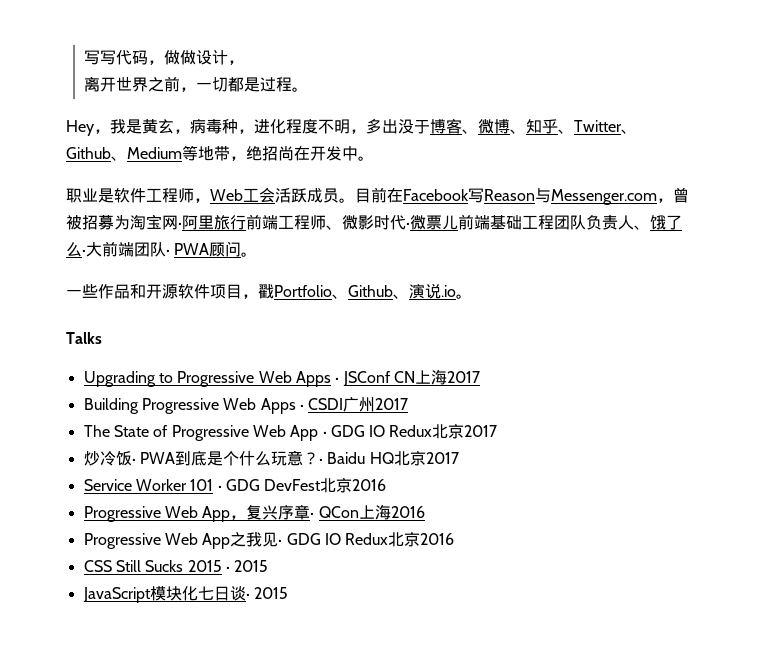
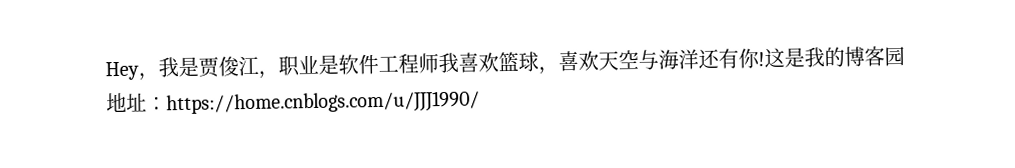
[84,50,245,65] [84,76,309,92] [66,118,637,136] [66,145,374,161] [66,187,689,205] [66,214,682,230] [66,241,258,257] [66,283,472,299] [66,332,102,344] [83,370,480,387] [83,397,409,414] [83,424,498,441] [83,450,459,466] [83,478,387,493] [83,505,425,522] [83,532,455,549] [83,560,269,572] [82,586,288,603] 写写代码，做做设计， // 离开世界之前，一切都是过程。 // Hey，我是黄玄，病毒种，进化程度不明，多出没于博客、微博、知乎、Twitter、Github、Medium等地带，绝招尚在开发中。 // 职业是软件工程师，Web工会活跃成员。目前在Facebook写Reason与Messenger.com，曾被招募为淘宝网·阿里旅行前端工程师、微影时代·微票儿前端基础工程团队负责人、饿了么·大前端团队· PWA顾问。 // 一些作品和开源软件项目，戳Portfolio、Github、演说.io。 // Talks // Upgrading to Progressive Web Apps · JSConf CN上海2017 // Building Progressive Web Apps · CSDI广州2017 // The State of Progressive Web App · GDG IO Redux北京2017 // 炒冷饭· PWA到底是个什么玩意？· Baidu HQ北京2017 // Service Worker 101 · GDG DevFest北京2016 // Progressive Web App，复兴序章· QCon上海2016 // Progressive Web App之我见· GDG IO Redux北京2016 // CSS Still Sucks 2015 · 2015 // JavaScript模块化七日谈· 2015 -> [105,46,905,81] [106,90,480,116] Hey，我是贾俊江，职业是软件工程师我喜欢篮球，喜欢天空与海洋还有你!这是我的博客园地址：https://home.cnblogs.com/u/JJJ1990/

